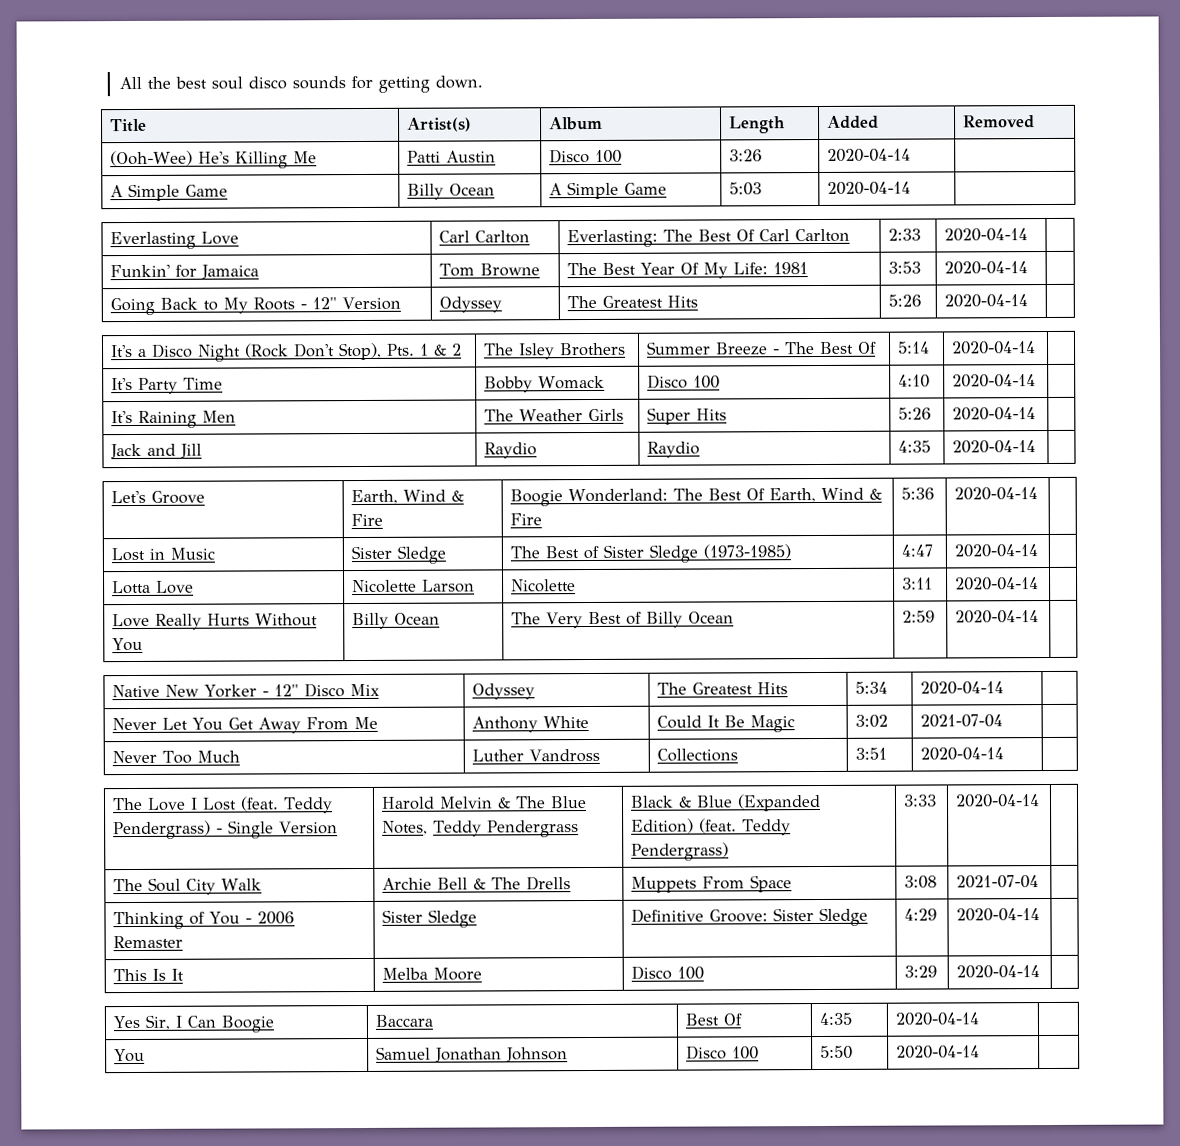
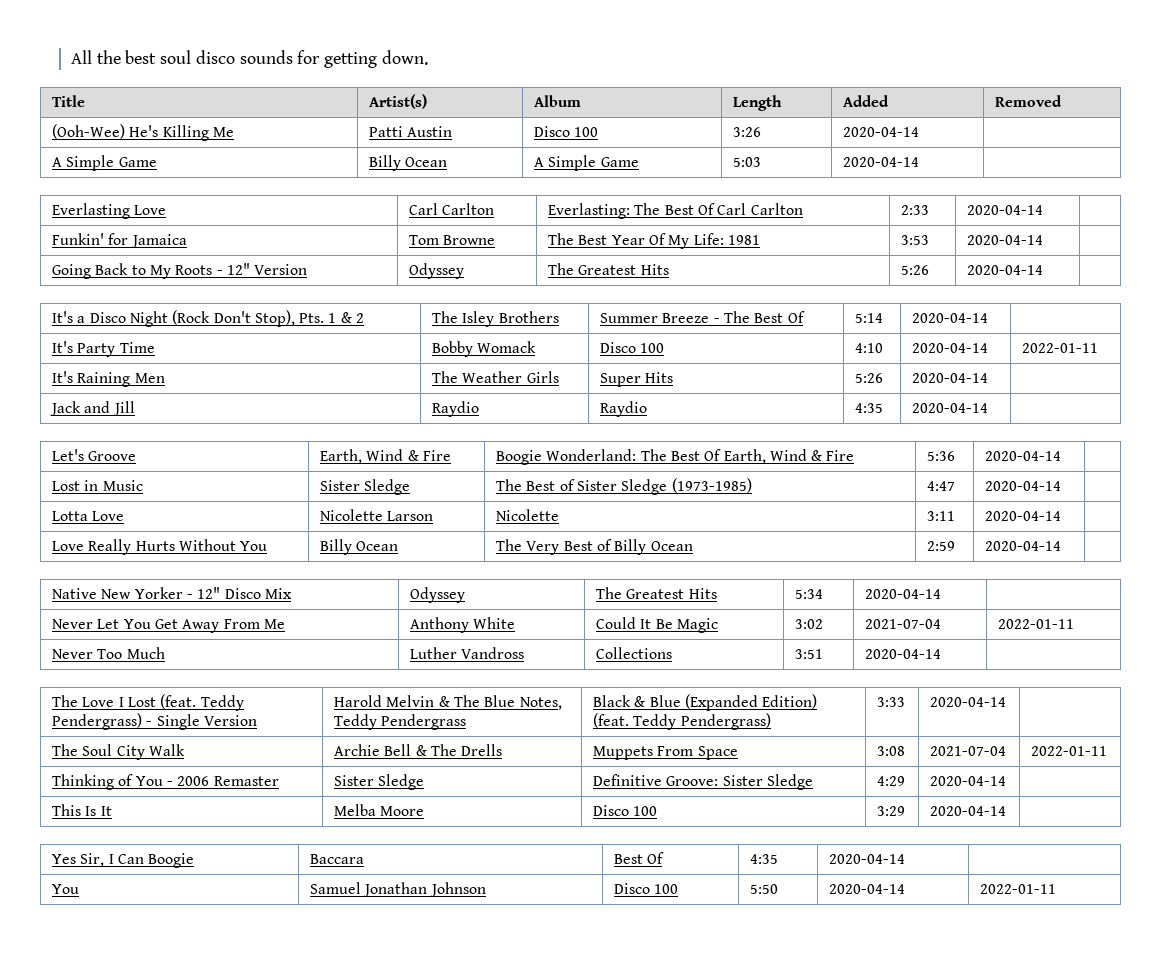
(1037, 381) none -> [1021,343,1098,353] 2022-01-11
(1004, 721) none -> [997,619,1074,629] 2022-01-11
(1040, 882) none -> [1030,746,1107,756] 2022-01-11
(981, 1052) none -> [979,884,1056,894] 2022-01-11

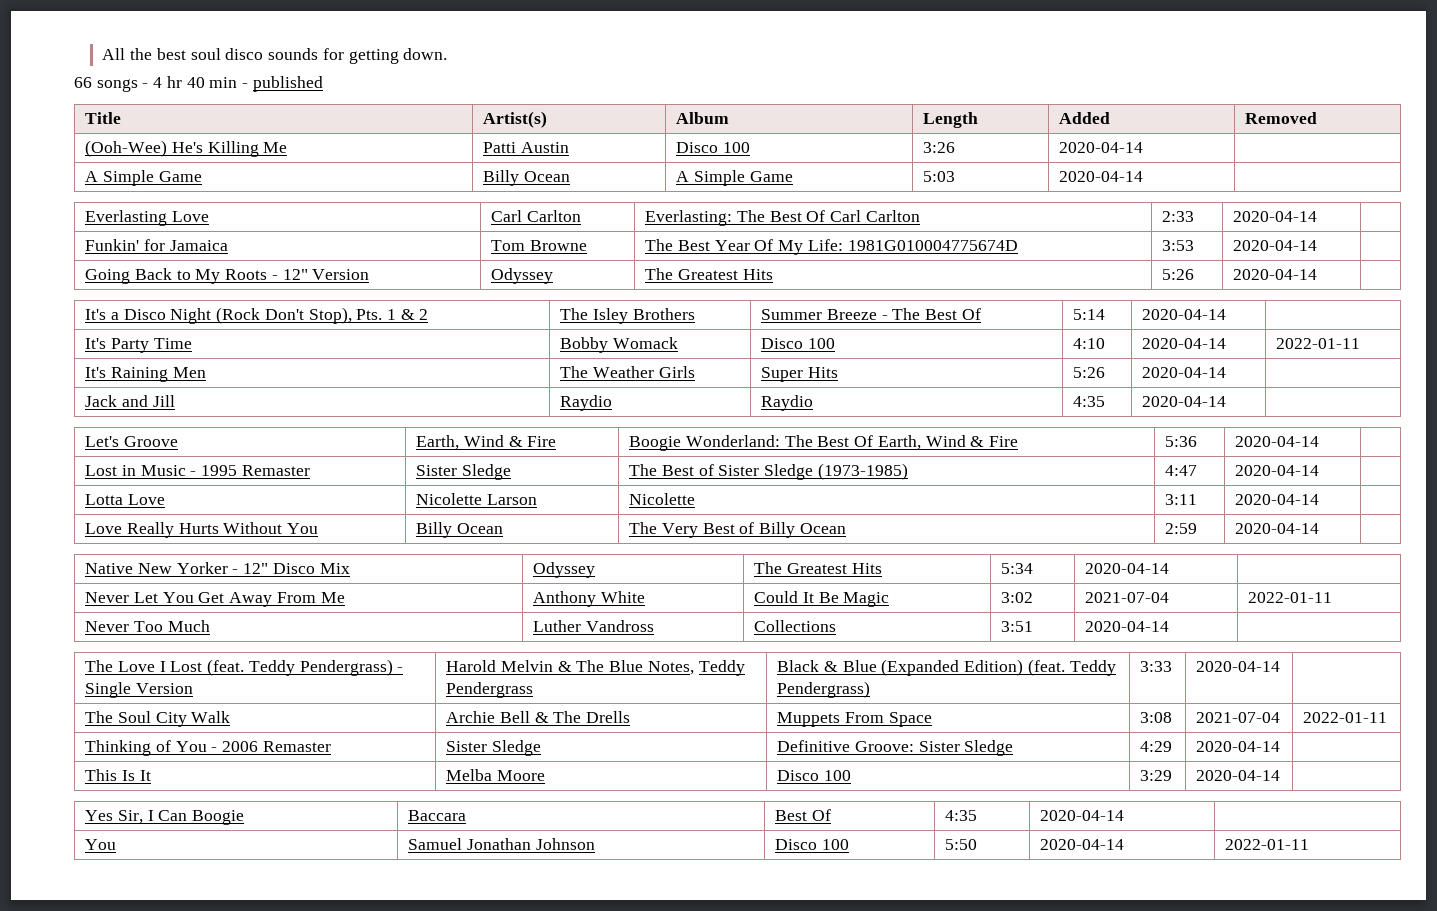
(428, 57) none -> [74,76,323,92] // 66 songs - 4 hr 40 min - published
[727,235,760,245] 1981 -> [847,240,1018,251] 1981G010004775674D
(143, 485) none -> [190,465,310,476] - 1995 Remaster

